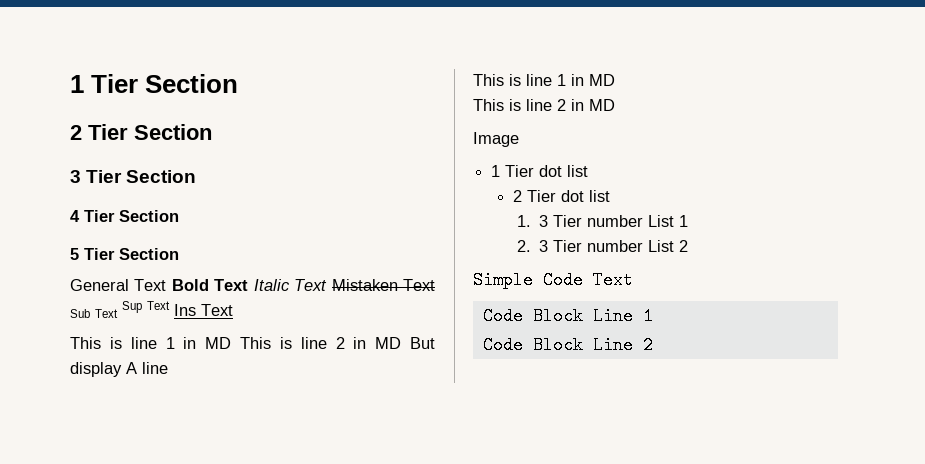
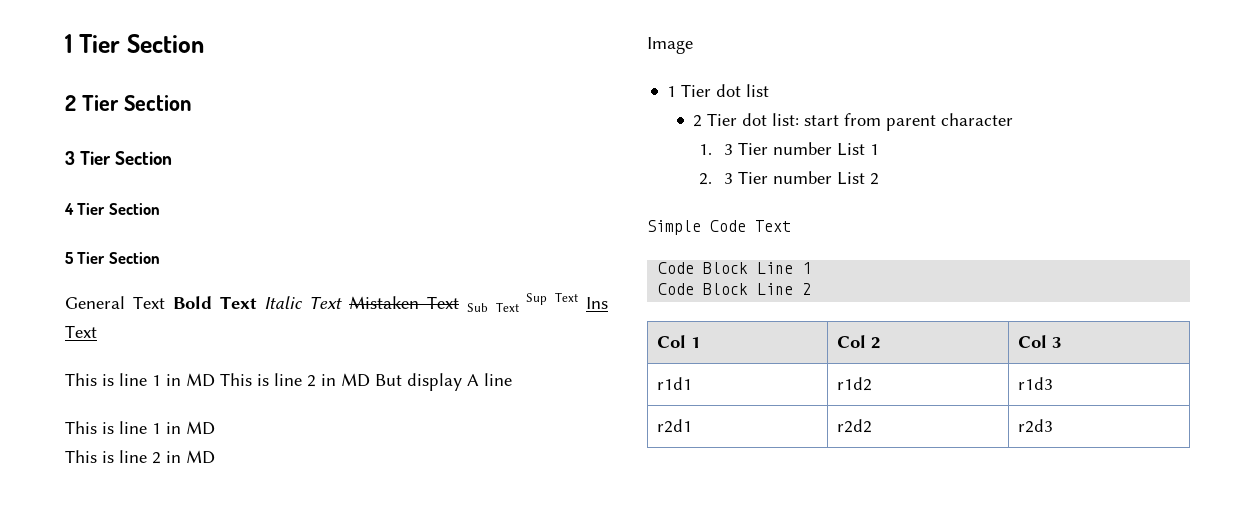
[588,190,610,202] list -> [772,113,1014,131] list: start from parent character
(653, 345) none -> [657,335,702,348] [837,335,882,349] [1018,335,1063,348] [657,377,693,390] [837,377,873,391] [1018,377,1054,390] [657,419,693,433] [837,419,873,433] [1018,419,1054,433] // Col 1 | Col 2 | Col 3 // r1d1 | r1d2 | r1d3 // r2d1 | r2d2 | r2d3

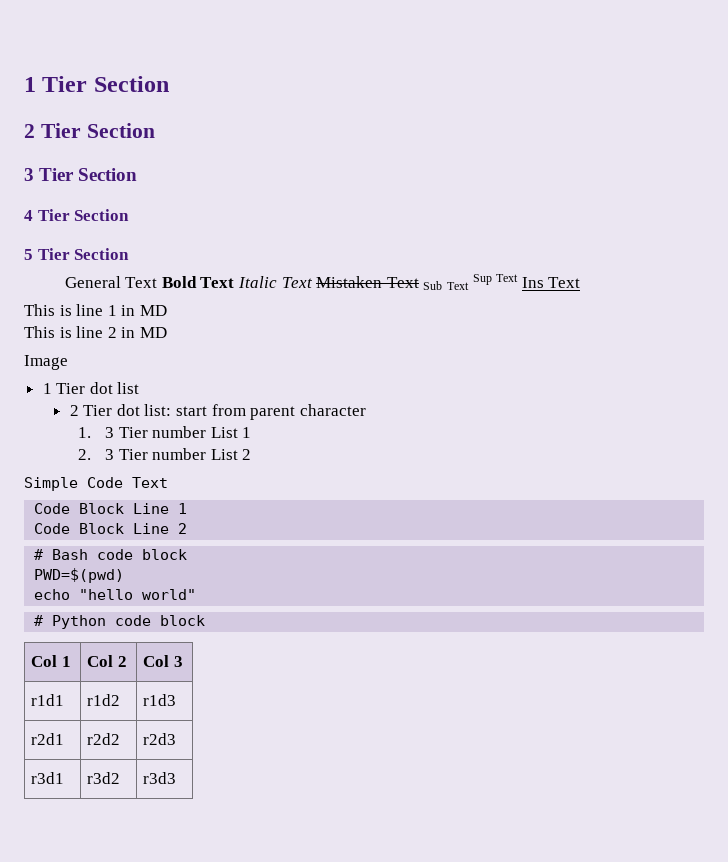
[65,373,512,391] // This is line 1 in MD This is line 2 in MD But display A line -> (581, 282) none
(812, 289) none -> [34,549,188,560] [34,568,125,583] [34,589,197,600] [34,615,206,629] // # Bash code block // PWD=$(pwd) // echo "hello world" // # Python code block
(1054, 426) none -> [31,772,65,784] [87,772,121,784] [143,772,177,784] // r3d1 | r3d2 | r3d3

